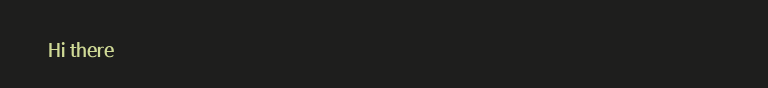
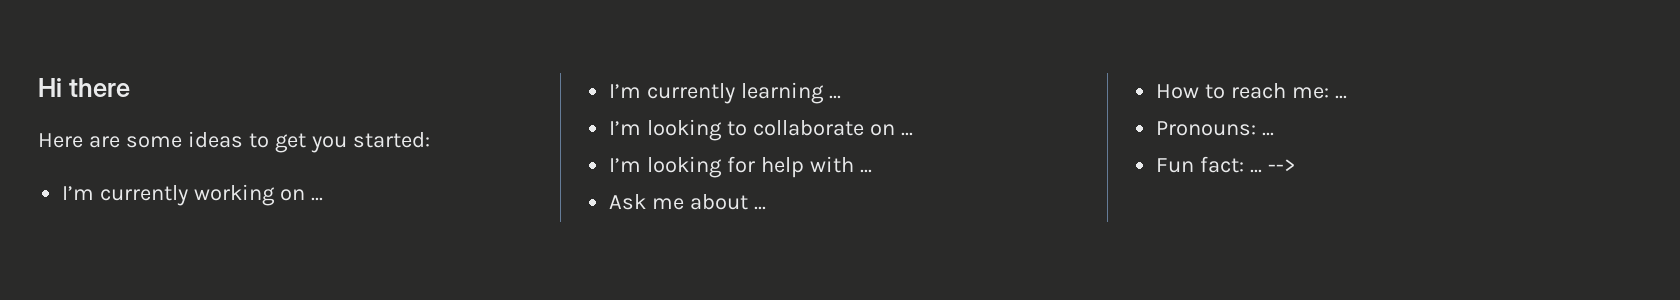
(114, 50) none -> [38,131,430,153] [62,184,323,206] [609,82,842,104] [609,119,913,141] [609,156,872,178] [609,194,767,210] [1156,83,1347,99] [1156,121,1275,136] [1156,156,1297,173] // Here are some ideas to get you started: // I’m currently working on ... // I’m currently learning ... // I’m looking to collaborate on ... // I’m looking for help with ... // Ask me about ... // How to reach me: ... // Pronouns: ... // Fun fact: ... -->

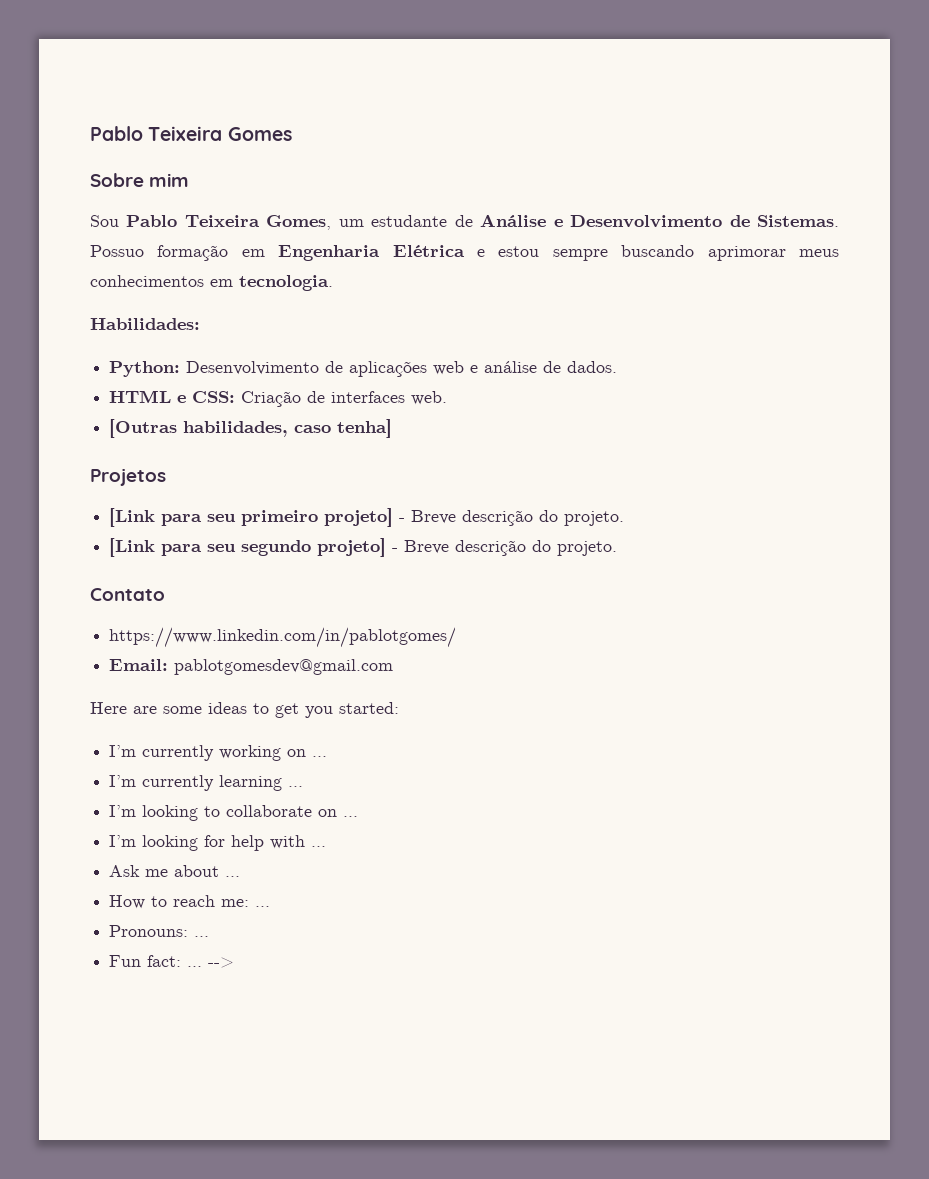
[38,78,130,97] Hi there -> [90,126,292,141] [90,173,190,187] [90,214,839,230] [90,245,839,261] [90,275,333,291] [90,318,200,330] [109,361,618,377] [109,390,448,407] [109,419,393,438] [90,468,166,486] [109,508,625,527] [109,538,618,557] [90,588,165,601] [109,627,457,648] [109,659,394,675] Pablo Teixeira Gomes // Sobre mim // Sou Pablo Teixeira Gomes, um estudante de Análise e Desenvolvimento de Sistemas. Possuo formação em Engenharia Elétrica e estou sempre buscando aprimorar meus conhecimentos em tecnologia. // Habilidades: // Python: Desenvolvimento de aplicações web e análise de dados. // HTML e CSS: Criação de interfaces web. // [Outras habilidades, caso tenha] // Projetos // [Link para seu primeiro projeto] - Breve descrição do projeto. // [Link para seu segundo projeto] - Breve descrição do projeto. // Contato // https://www.linkedin.com/in/pablotgomes/ // Email: pablotgomesdev@gmail.com

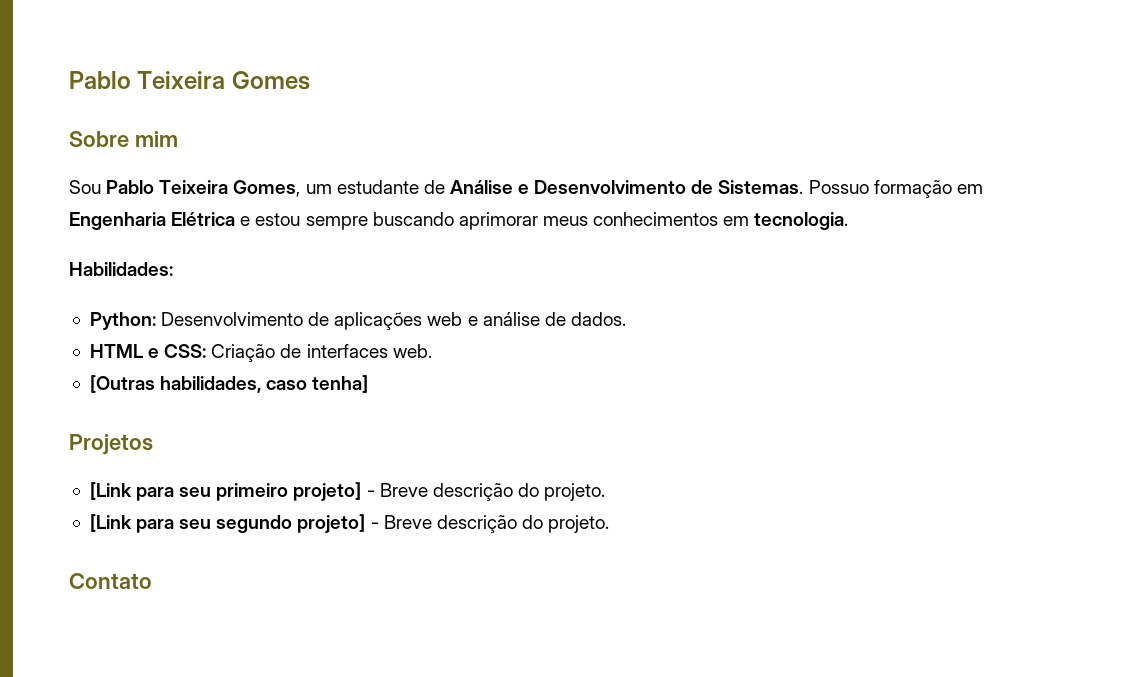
[109,627,457,648] [109,659,394,675] [90,702,399,718] [109,745,328,761] [109,775,304,791] [109,805,359,821] [109,835,327,851] [109,865,241,877] [109,895,271,909] [109,925,210,937] [109,955,235,968] // https://www.linkedin.com/in/pablotgomes/ // Email: pablotgomesdev@gmail.com // Here are some ideas to get you started: // I’m currently working on ... // I’m currently learning ... // I’m looking to collaborate on ... // I’m looking for help with ... // Ask me about ... // How to reach me: ... // Pronouns: ... // Fun fact: ... --> -> (152, 581) none

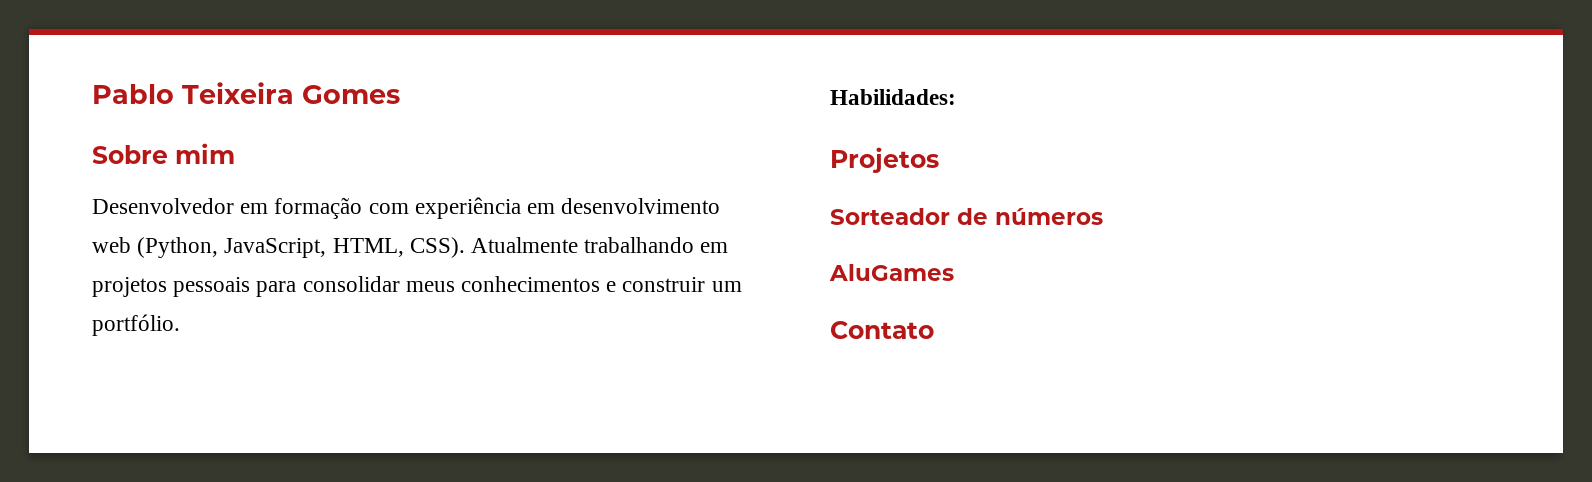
[69,180,983,198] [69,212,849,230] [69,262,173,276] [89,312,626,330] [89,344,432,362] [89,375,369,393] [69,434,153,455] [89,482,606,501] [89,514,610,533] Sou Pablo Teixeira Gomes, um estudante de Análise e Desenvolvimento de Sistemas. Possuo formação em Engenharia Elétrica e estou sempre buscando aprimorar meus conhecimentos em tecnologia. // Habilidades: // Python: Desenvolvimento de aplicações web e análise de dados. // HTML e CSS: Criação de interfaces web. // [Outras habilidades, caso tenha] // Projetos // [Link para seu primeiro projeto] - Breve descrição do projeto. // [Link para seu segundo projeto] - Breve descrição do projeto. -> [92,197,721,219] [92,237,729,258] [92,276,742,297] [92,314,180,336] [830,89,956,105] [830,147,939,173] [830,208,1103,225] [829,264,954,281] Desenvolvedor em formação com experiência em desenvolvimento web (Python, JavaScript, HTML, CSS). Atualmente trabalhando em projetos pessoais para consolidar meus conhecimentos e construir um portfólio. // Habilidades: // Projetos // Sorteador de números // AluGames

